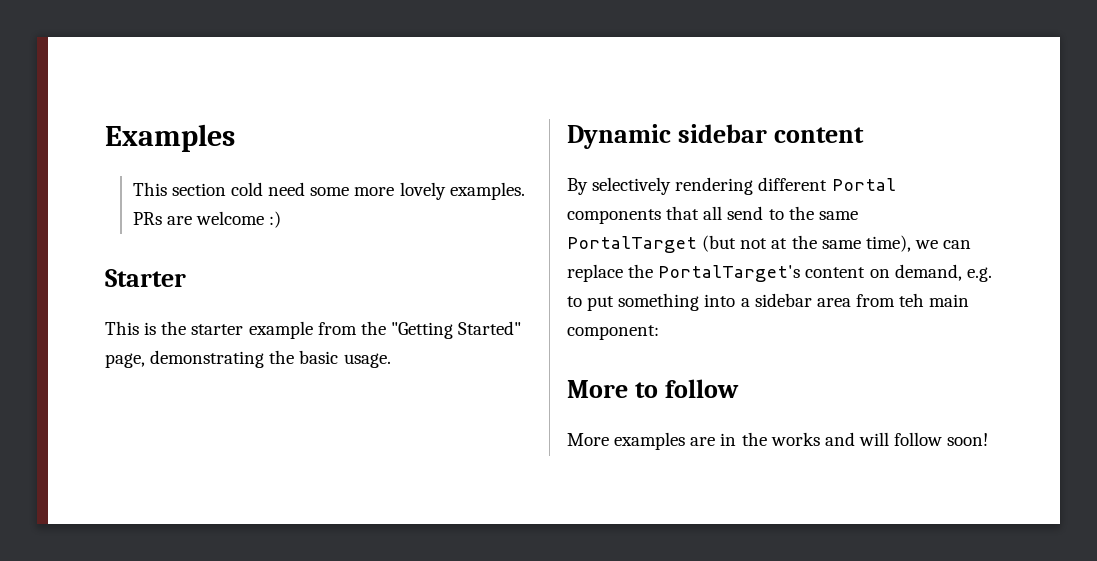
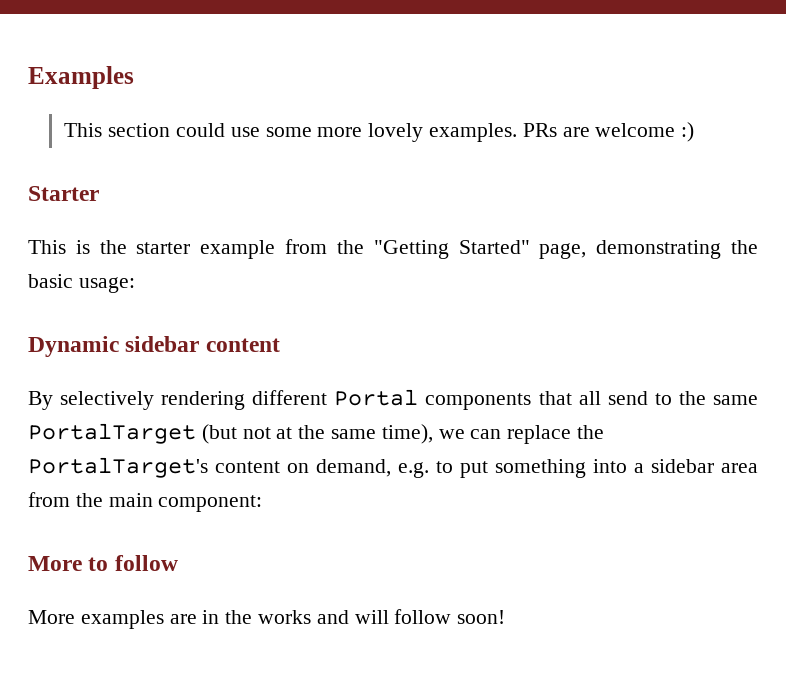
[231,182,306,196] cold need -> [175,123,260,137] could use
[343,353,391,368] usage. -> [78,277,135,293] usage:
[899,293,925,307] teh -> [75,493,103,507] the

